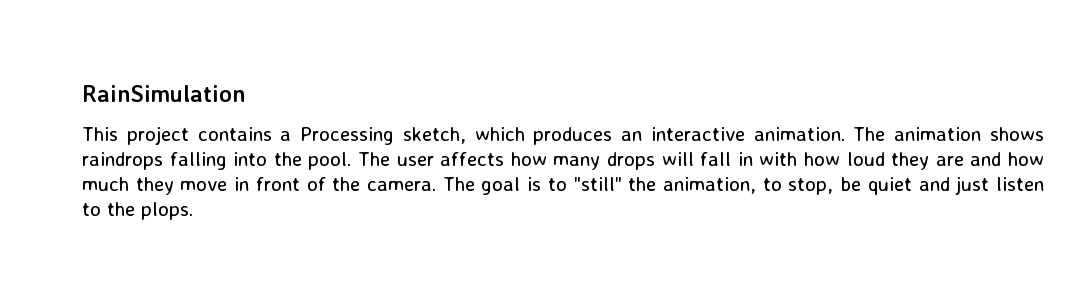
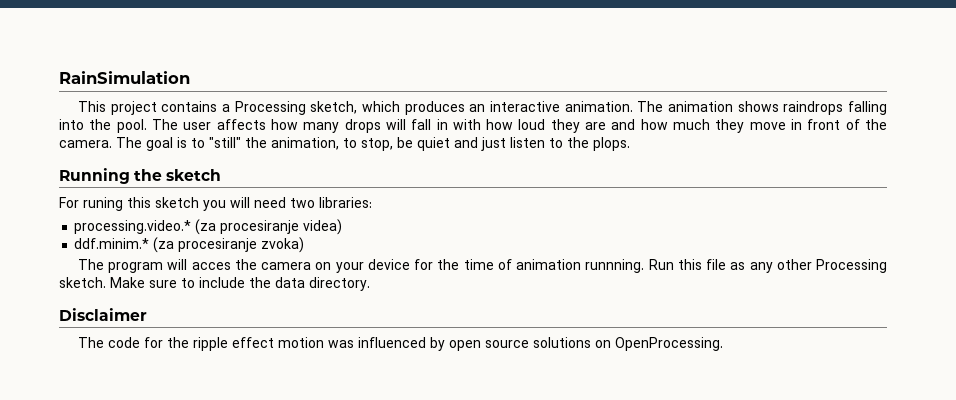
(193, 211) none -> [59,168,222,184] [59,197,372,211] [74,219,343,235] [74,237,305,253] [77,259,888,273] [59,277,370,291] [59,308,147,321] [77,337,723,351] // Running the sketch // For runing this sketch you will need two libraries: // processing.video.* (za procesiranje videa) // ddf.minim.* (za procesiranje zvoka) // The program will acces the camera on your device for the time of animation runnning. Run this file as any other Processing sketch. Make sure to include the data directory. // Disclaimer // The code for the ripple effect motion was influenced by open source solutions on OpenProcessing.

